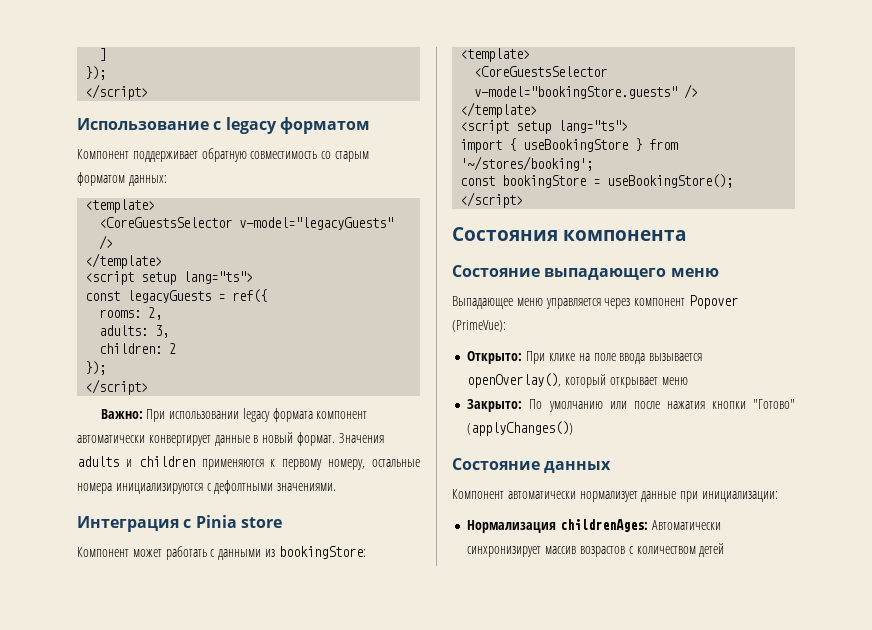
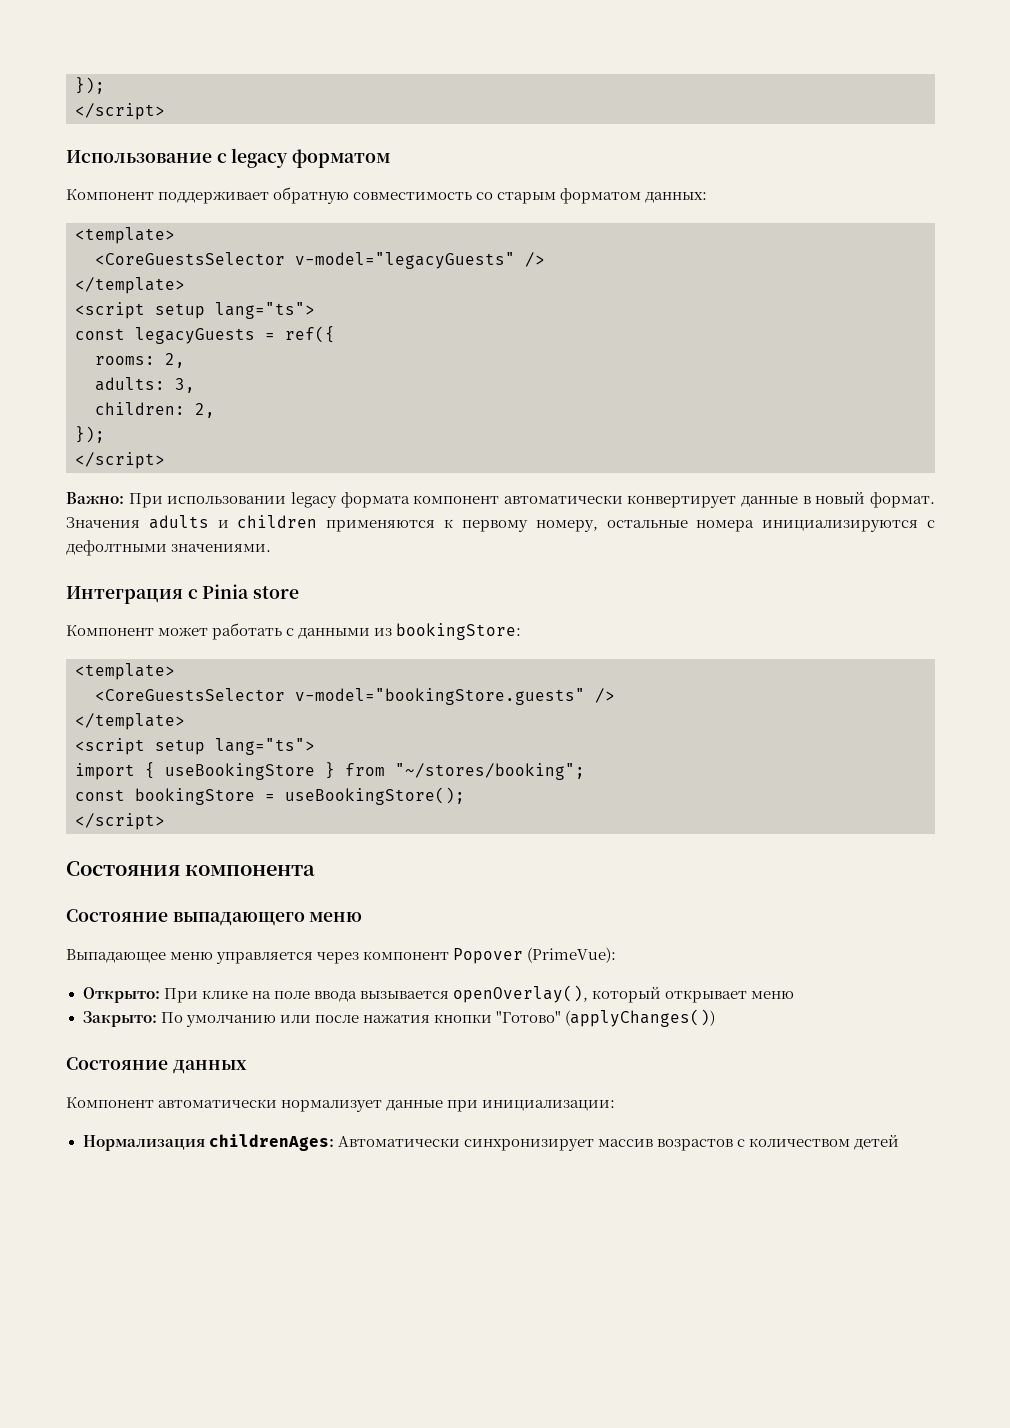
[99,48,107,61] ] // -> (75, 85) none
[169,343,177,354] 2 -> [195,403,215,418] 2,
[460,156,594,171] '~/stores/booking'; -> [395,763,585,780] "~/stores/booking";

